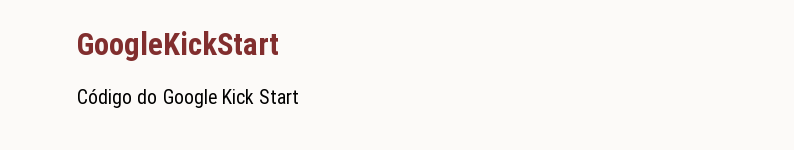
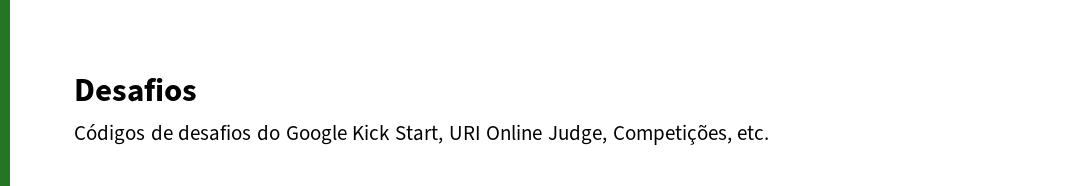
[77,31,279,61] [77,89,300,108] GoogleKickStart // Código do Google Kick Start -> [74,77,197,102] [74,124,770,145] Desafios // Códigos de desafios do Google Kick Start, URI Online Judge, Competições, etc.

